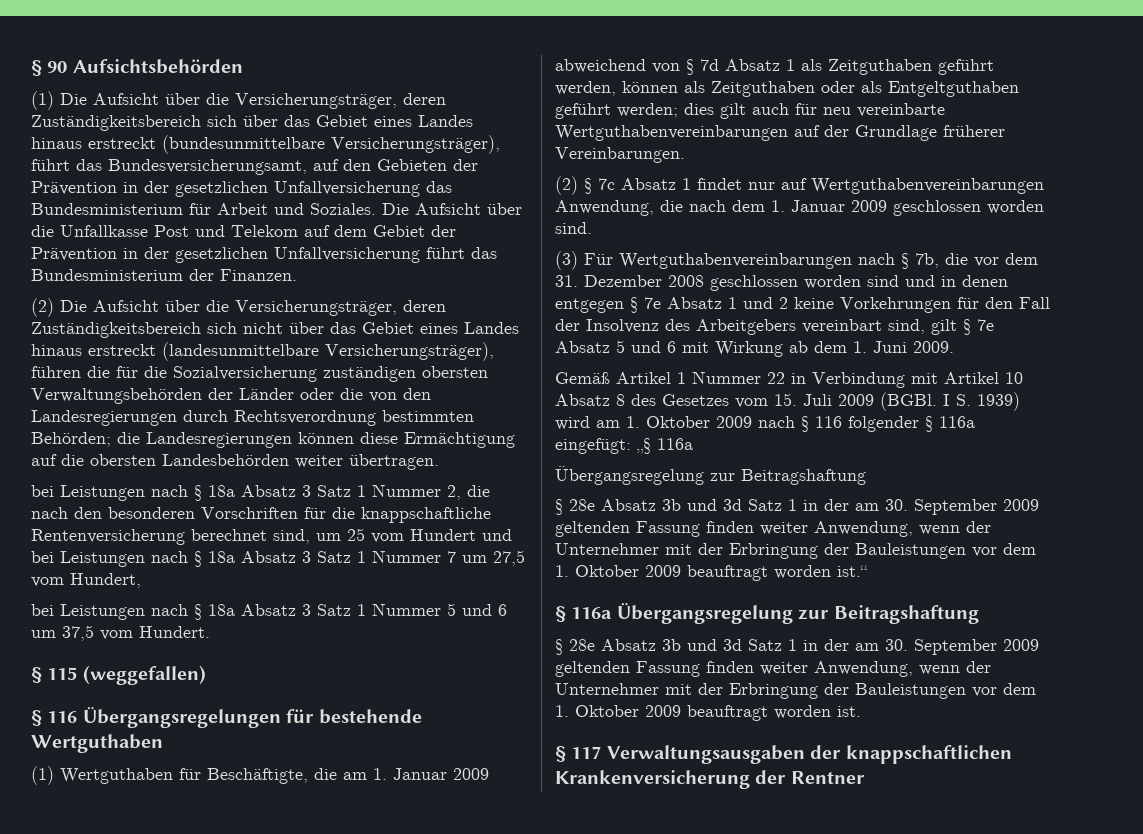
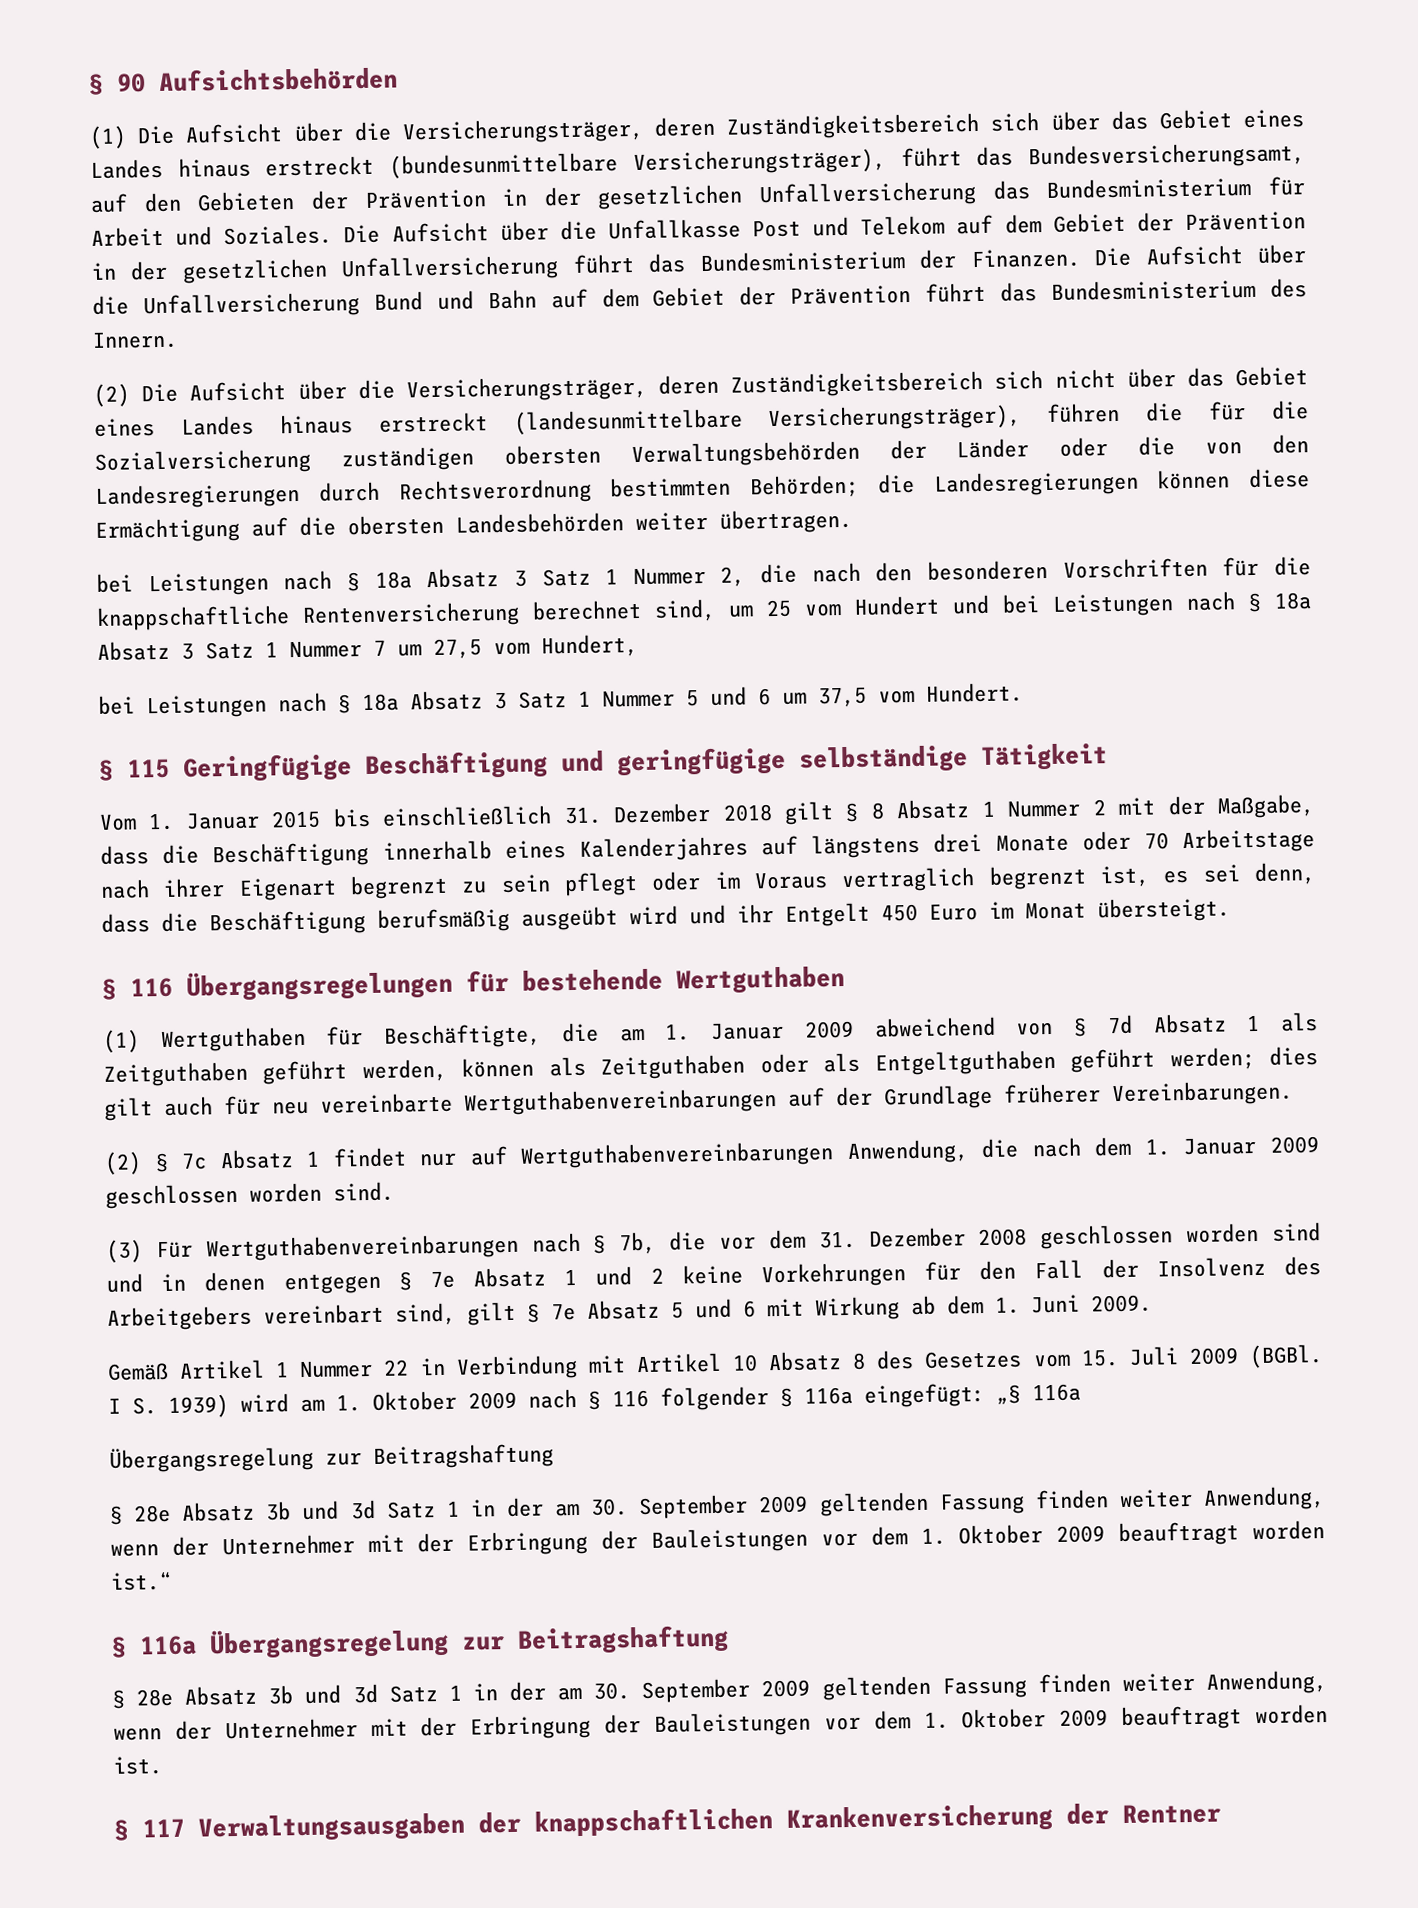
(297, 275) none -> [1094,244,1307,267] [92,278,1307,319] [92,330,178,349] Die Aufsicht über die Unfallversicherung Bund und Bahn auf dem Gebiet der Prävention führt das Bundesministerium des Innern.
[82,665,206,685] (weggefallen) -> [183,743,1108,783] [99,794,1315,831] [100,828,1315,868] [100,862,1316,901] [101,897,1230,936] Geringfügige Beschäftigung und geringfügige selbständige Tätigkeit // Vom 1. Januar 2015 bis einschließlich 31. Dezember 2018 gilt § 8 Absatz 1 Nummer 2 mit der Maßgabe, dass die Beschäftigung innerhalb eines Kalenderjahres auf längstens drei Monate oder 70 Arbeitstage nach ihrer Eigenart begrenzt zu sein pflegt oder im Voraus vertraglich begrenzt ist, es sei denn, dass die Beschäftigung berufsmäßig ausgeübt wird und ihr Entgelt 450 Euro im Monat übersteigt.

